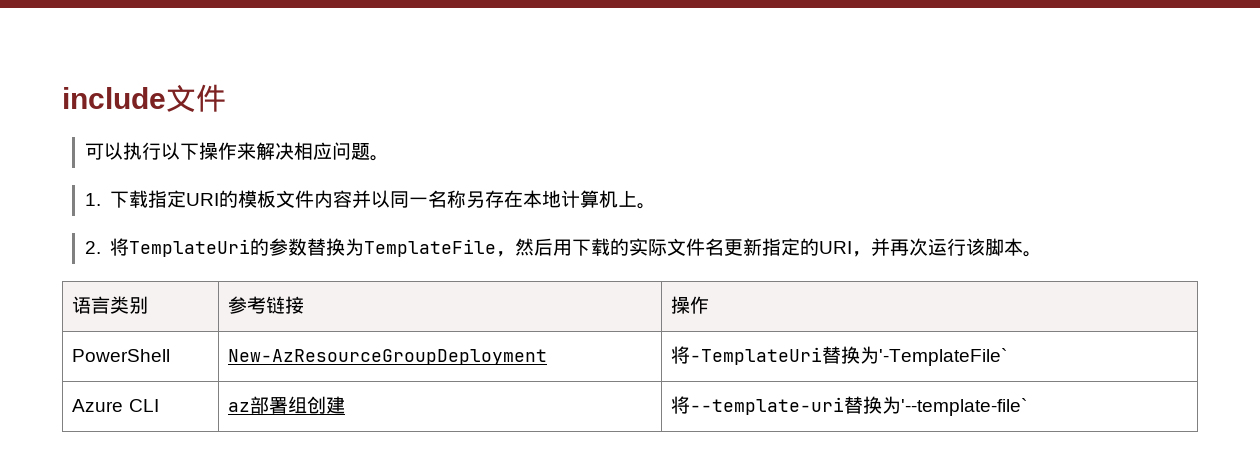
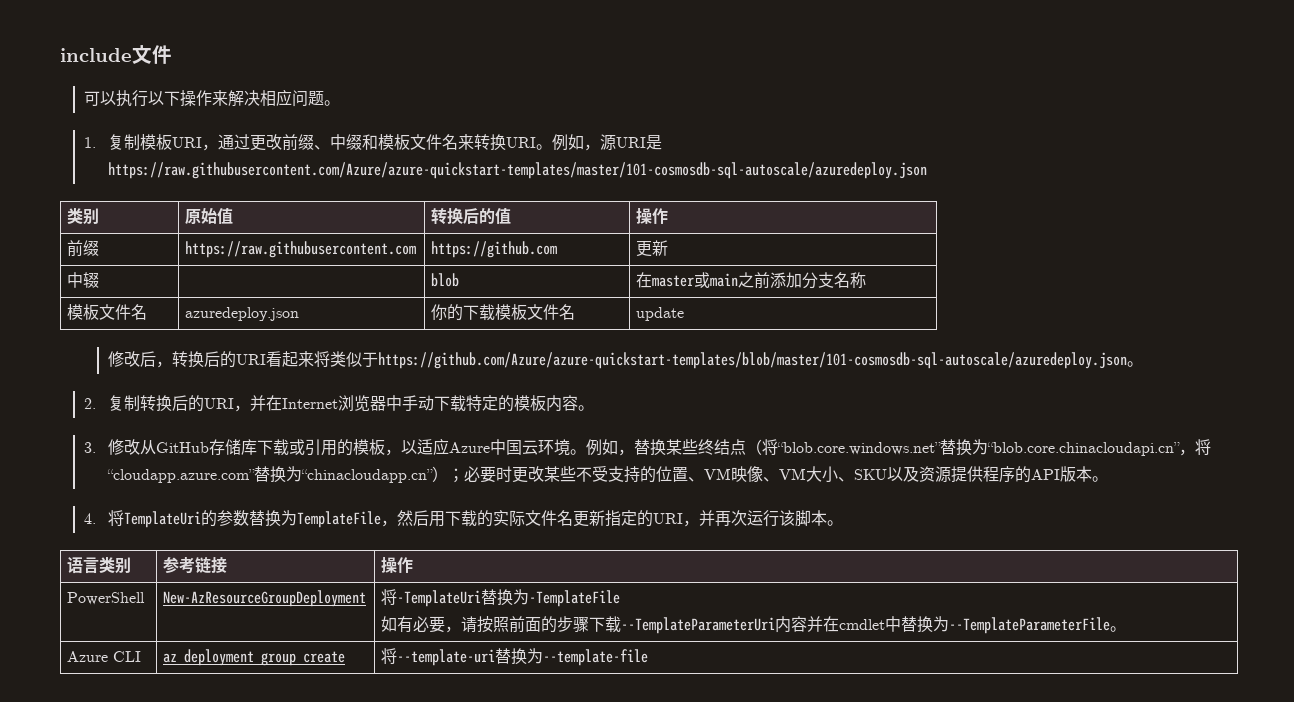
[110,190,657,209] [84,241,101,254] 下载指定URI的模板文件内容并以同一名称另存在本地计算机上。 // 2. -> [108,134,663,151] [108,162,928,179] [67,208,100,225] [185,208,234,224] [431,208,512,225] [636,208,669,224] [67,240,100,257] [185,241,417,258] [431,241,558,258] [636,240,669,257] [67,272,100,288] [431,273,460,287] [636,272,867,289] [67,304,148,320] [185,307,300,321] [431,304,576,321] [636,307,685,321] [108,351,1144,369] [84,395,595,412] [84,438,1212,456] [107,466,1109,483] [84,513,97,524] 复制模板URI，通过更改前缀、中缀和模板文件名来转换URI。例如，源URI是https://raw.githubusercontent.com/Azure/azure-quickstart-templates/master/101-cosmosdb-sql-autoscale/azuredeploy.json // 类别 | 原始值 | 转换后的值 | 操作 // 前缀 | https://raw.githubusercontent.com | https://github.com | 更新 // 中辍 | | blob | 在master或main之前添加分支名称 // 模板文件名 | azuredeploy.json | 你的下载模板文件名 | update // 修改后，转换后的URI看起来将类似于https://github.com/Azure/azure-quickstart-templates/blob/master/101-cosmosdb-sql-autoscale/azuredeploy.json。 // 2.复制转换后的URI，并在Internet浏览器中手动下载特定的模板内容。 // 3.修改从GitHub存储库下载或引用的模板，以适应Azure中国云环境。例如，替换某些终结点（将“blob.core.windows.net”替换为“blob.core.chinacloudapi.cn”，将“cloudapp.azure.com”替换为“chinacloudapp.cn”）；必要时更改某些不受支持的位置、VM映像、VM大小、SKU以及资源提供程序的API版本。 // 4.
[879,348,1008,366] '-TemplateFile` -> [529,590,621,607] [381,616,1127,634] -TemplateFile // 如有必要，请按照前面的步骤下载--TemplateParameterUri内容并在cmdlet中替换为--TemplateParameterFile。
[250,396,346,414] 部署组创建 -> [184,649,346,666] deployment group create
[901,398,1028,416] '--template-file` -> [543,649,649,666] --template-file

